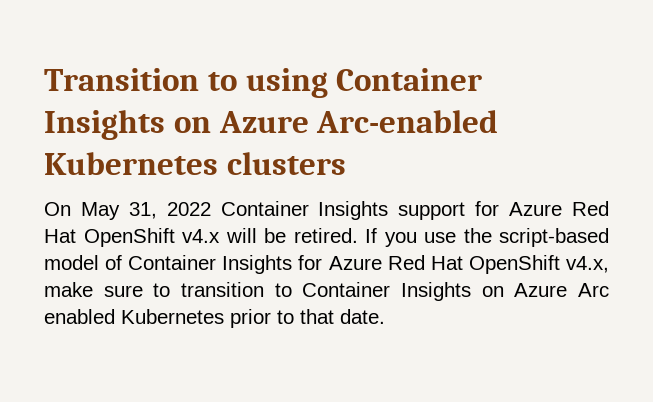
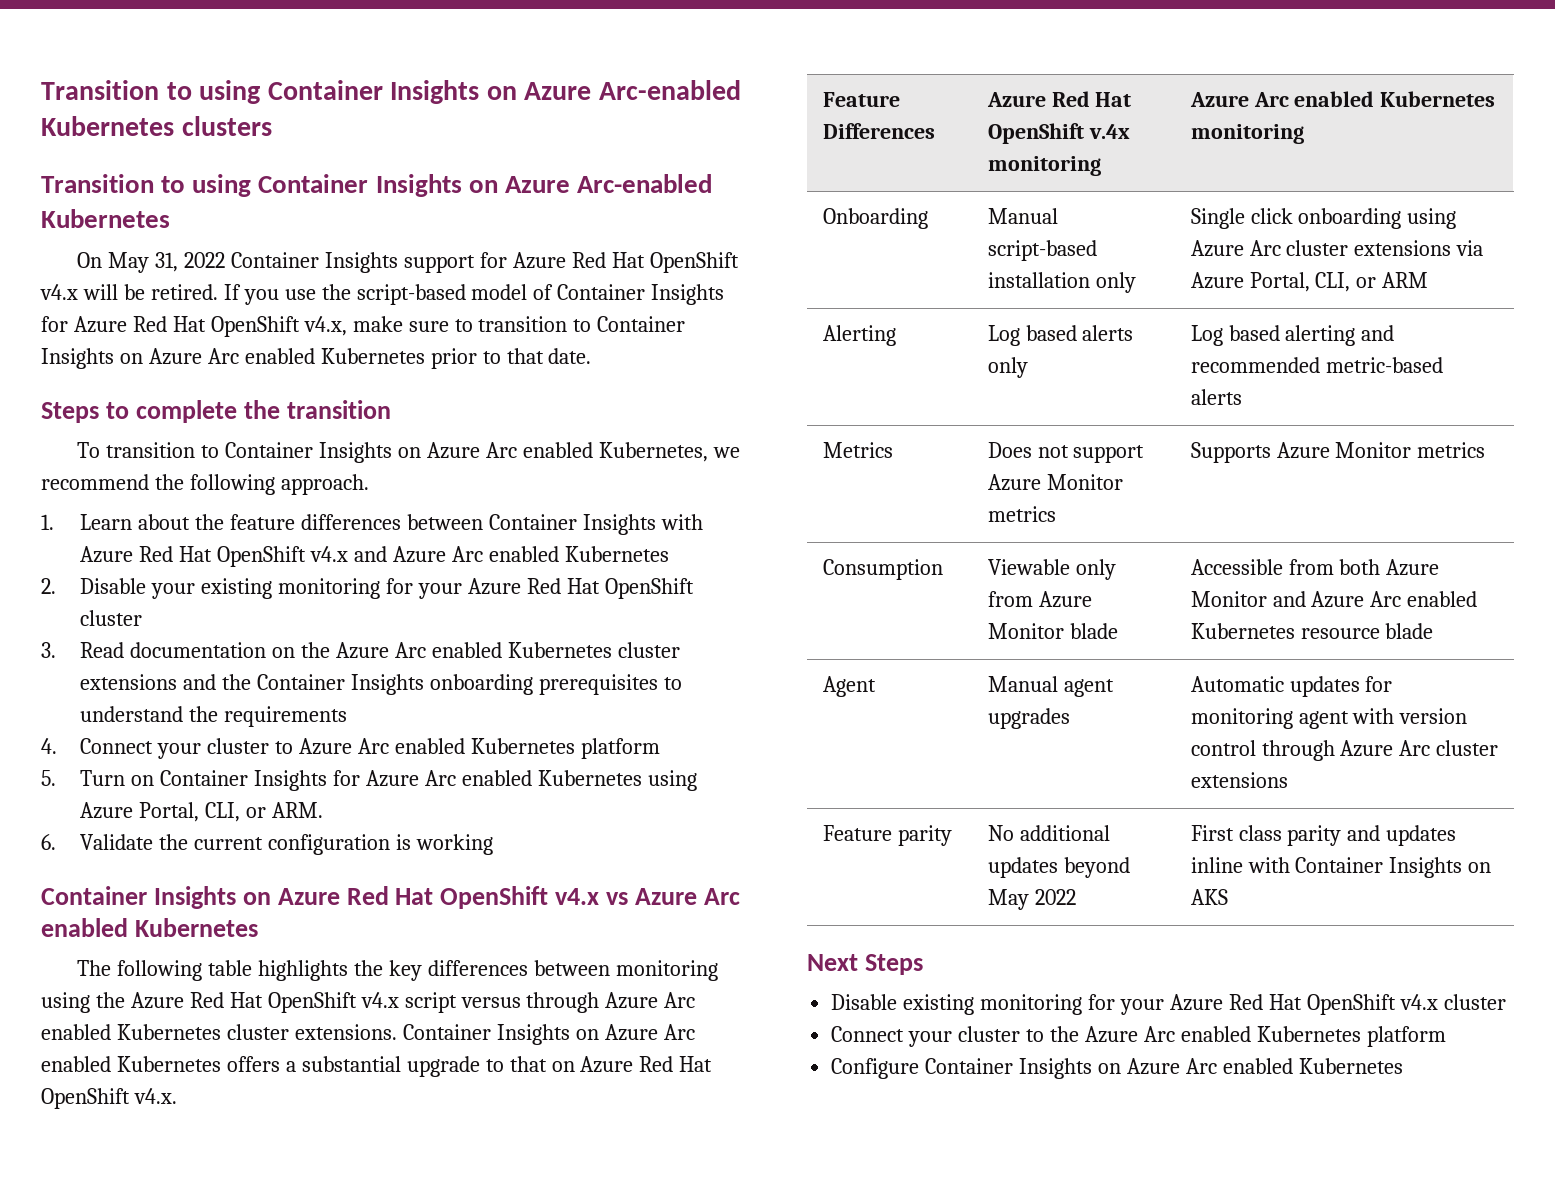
(346, 163) none -> [41,174,713,197] [41,209,170,228] // Transition to using Container Insights on Azure Arc-enabled Kubernetes
(385, 316) none -> [41,400,391,423] [77,442,740,463] [41,474,369,495] [41,514,703,535] [80,546,669,567] [41,578,694,599] [80,610,143,626] [41,642,680,659] [80,674,682,695] [80,706,348,727] [41,738,660,759] [41,770,697,791] [80,802,324,822] [41,834,494,855] [41,886,740,909] [41,918,258,937] [77,960,718,981] [41,992,696,1013] [41,1024,695,1045] [41,1056,713,1077] [41,1088,177,1109] [822,92,900,107] [822,123,935,139] [986,91,1132,107] [987,123,1130,144] [987,156,1101,176] [1189,91,1496,107] [1190,124,1304,144] [822,208,928,229] [987,208,1058,224] [987,240,1097,261] [987,272,1136,293] [1190,208,1457,229] [1190,240,1484,257] [1190,272,1429,292] [822,325,896,346] [987,325,1134,346] [987,357,1028,378] [1190,325,1395,346] [1190,357,1443,373] [1190,389,1242,405] [822,442,893,458] [987,442,1145,463] [987,474,1123,491] [987,506,1056,522] [1190,442,1486,463] [822,559,943,580] [987,559,1116,580] [987,591,1092,608] [987,623,1118,639] [1190,559,1440,576] [1190,591,1478,608] [1190,623,1434,639] [822,676,876,697] [987,676,1114,697] [987,708,1070,729] [1190,676,1393,697] [1190,708,1468,729] [1190,740,1499,761] [1190,772,1288,788] [822,825,952,846] [987,825,1110,841] [987,857,1130,878] [987,889,1076,910] [1190,825,1457,846] [1190,857,1492,878] [1190,889,1228,905] [807,954,923,975] [831,994,1506,1015] [831,1026,1446,1047] [831,1058,1403,1079] // Steps to complete the transition // To transition to Container Insights on Azure Arc enabled Kubernetes, we recommend the following approach. // 1. Learn about the feature differences between Container Insights with Azure Red Hat OpenShift v4.x and Azure Arc enabled Kubernetes // 2. Disable your existing monitoring for your Azure Red Hat OpenShift cluster // 3. Read documentation on the Azure Arc enabled Kubernetes cluster extensions and the Container Insights onboarding prerequisites to understand the requirements // 4. Connect your cluster to Azure Arc enabled Kubernetes platform // 5. Turn on Container Insights for Azure Arc enabled Kubernetes using Azure Portal, CLI, or ARM. // 6. Validate the current configuration is working // Container Insights on Azure Red Hat OpenShift v4.x vs Azure Arc enabled Kubernetes // The following table highlights the key differences between monitoring using the Azure Red Hat OpenShift v4.x script versus through Azure Arc enabled Kubernetes cluster extensions. Container Insights on Azure Arc enabled Kubernetes offers a substantial upgrade to that on Azure Red Hat OpenShift v4.x. // Feature Differences | Azure Red Hat OpenShift v.4x monitoring | Azure Arc enabled Kubernetes monitoring // Onboarding | Manual script-based installation only | Single click onboarding using Azure Arc cluster extensions via Azure Portal, CLI, or ARM // Alerting | Log based alerts only | Log based alerting and recommended metric-based alerts // Metrics | Does not support Azure Monitor metrics | Supports Azure Monitor metrics // Consumption | Viewable only from Azure Monitor blade | Accessible from both Azure Monitor and Azure Arc enabled Kubernetes resource blade // Agent | Manual agent upgrades | Automatic updates for monitoring agent with version control through Azure Arc cluster extensions // Feature parity | No additional updates beyond May 2022 | First class parity and updates inline with Container Insights on AKS // Next Steps // Disable existing monitoring for your Azure Red Hat OpenShift v4.x cluster // Connect your cluster to the Azure Arc enabled Kubernetes platform // Configure Container Insights on Azure Arc enabled Kubernetes

